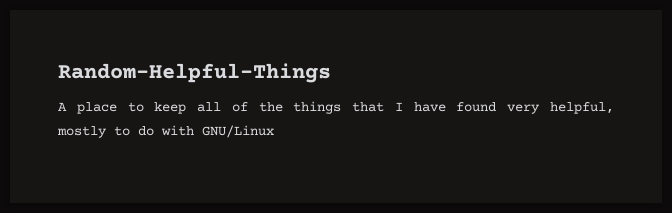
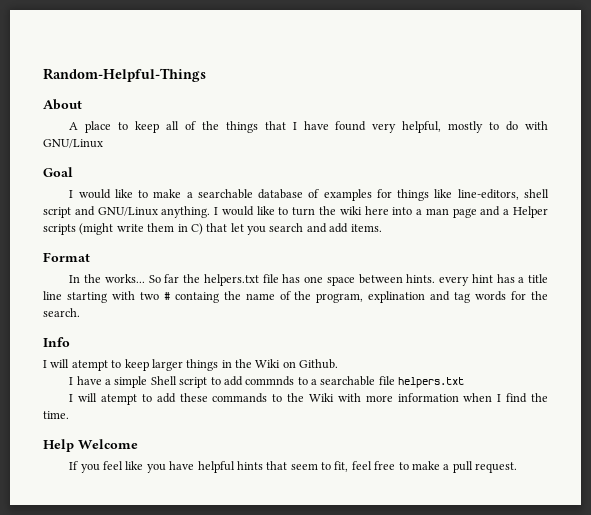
(331, 73) none -> [43,99,82,110] // About
(274, 131) none -> [43,167,73,177] [69,189,549,201] [43,206,548,218] [43,223,382,235] [43,252,90,262] [69,274,549,286] [43,291,548,303] [43,308,80,317] [43,337,70,347] [43,359,339,371] [69,376,465,388] [69,393,548,405] [43,411,69,419] [43,439,138,452] [69,461,518,473] // Goal // I would like to make a searchable database of examples for things like line-editors, shell script and GNU/Linux anything. I would like to turn the wiki here into a man page and a Helper scripts (might write them in C) that let you search and add items. // Format // In the works... So far the helpers.txt file has one space between hints. every hint has a title line starting with two # containg the name of the program, explination and tag words for the search. // Info // I will atempt to keep larger things in the Wiki on Github. // I have a simple Shell script to add commnds to a searchable file helpers.txt // I will atempt to add these commands to the Wiki with more information when I find the time. // Help Welcome // If you feel like you have helpful hints that seem to fit, feel free to make a pull request.

